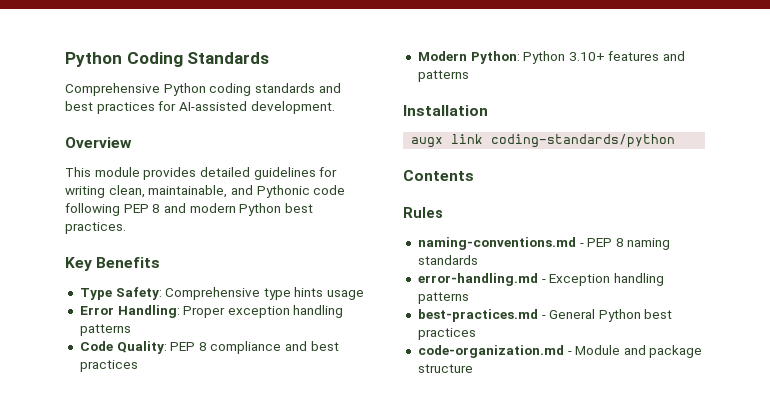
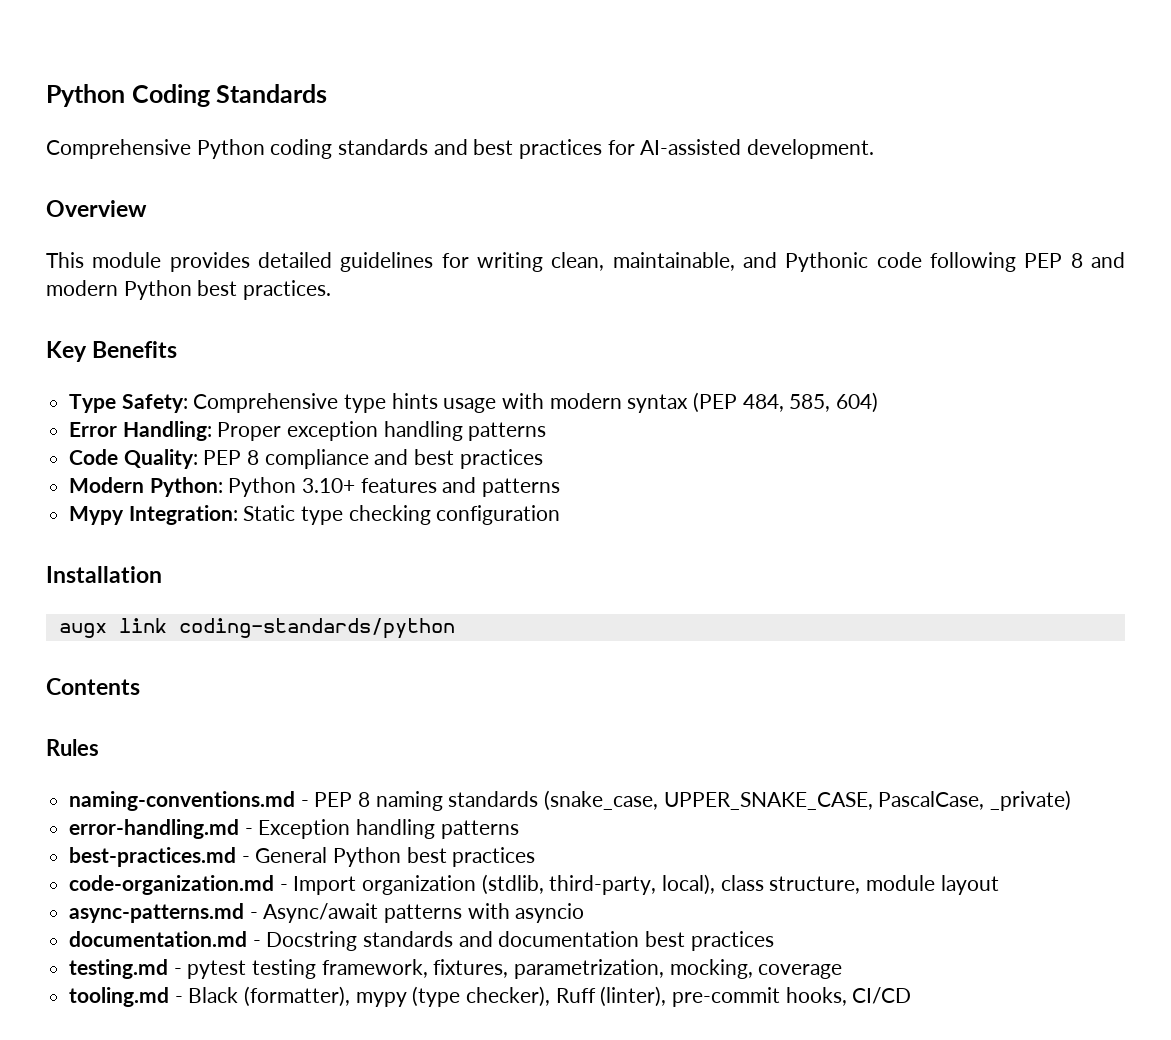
(365, 295) none -> [502,392,879,413] with modern syntax (PEP 484, 585, 604)
(469, 76) none -> [69,505,561,525] // Mypy Integration: Static type checking configuration
(478, 260) none -> [544,790,1072,811] (snake_case, UPPER_SNAKE_CASE, PascalCase, _private)
[575,345,703,358] [417,364,473,373] Module and package structure -> [293,874,999,895] [69,903,585,923] [69,931,774,951] [69,959,843,979] [69,986,912,1007] Import organization (stdlib, third-party, local), class structure, module layout // async-patterns.md - Async/await patterns with asyncio // documentation.md - Docstring standards and documentation best practices // testing.md - pytest testing framework, fixtures, parametrization, mocking, coverage // tooling.md - Black (formatter), mypy (type checker), Ruff (linter), pre-commit hooks, CI/CD

